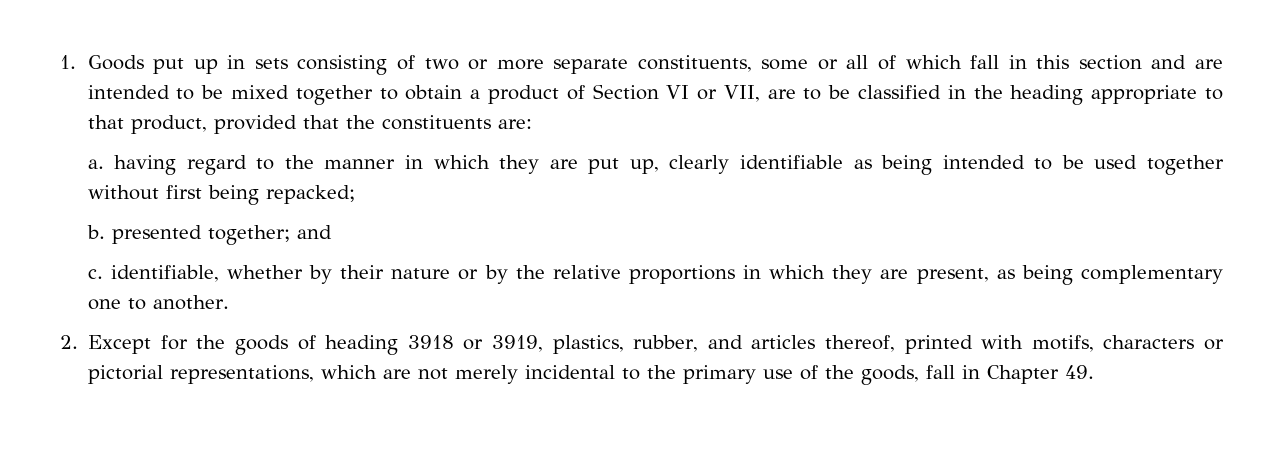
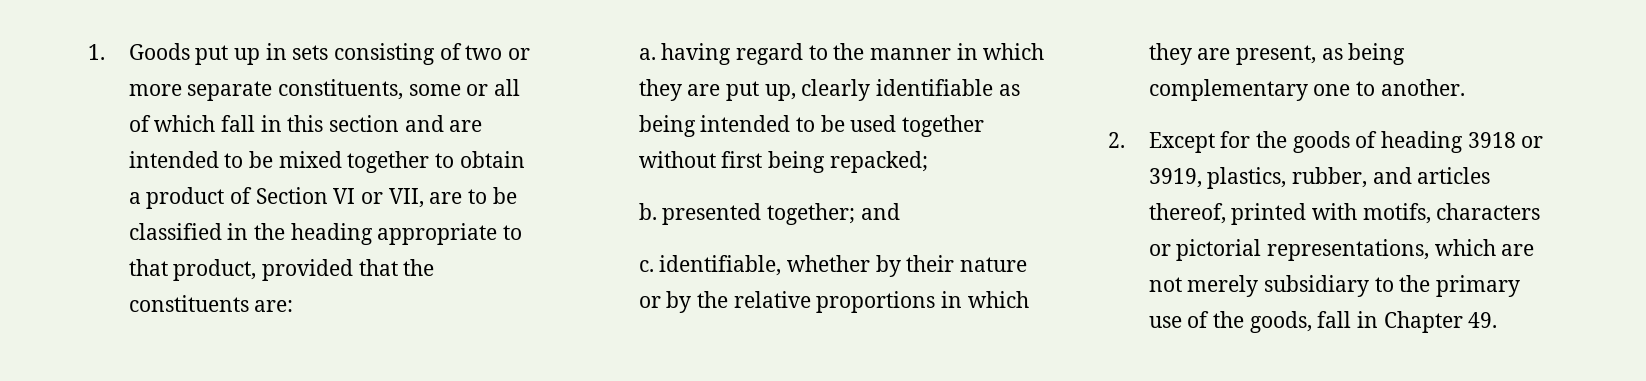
[525,365,616,379] incidental -> [1264,275,1370,297] subsidiary

